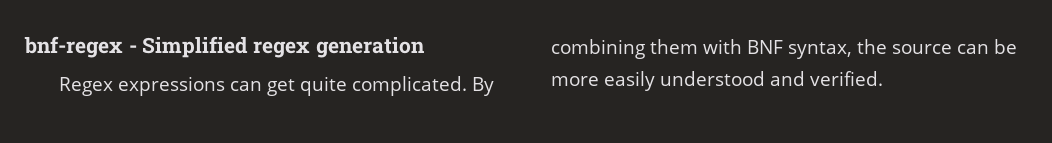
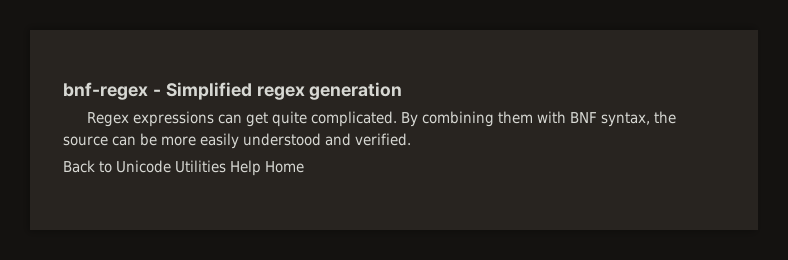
(883, 78) none -> [63,160,305,176] // Back to Unicode Utilities Help Home

